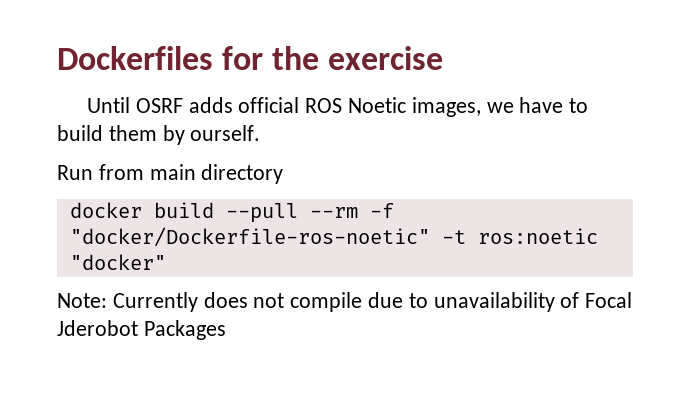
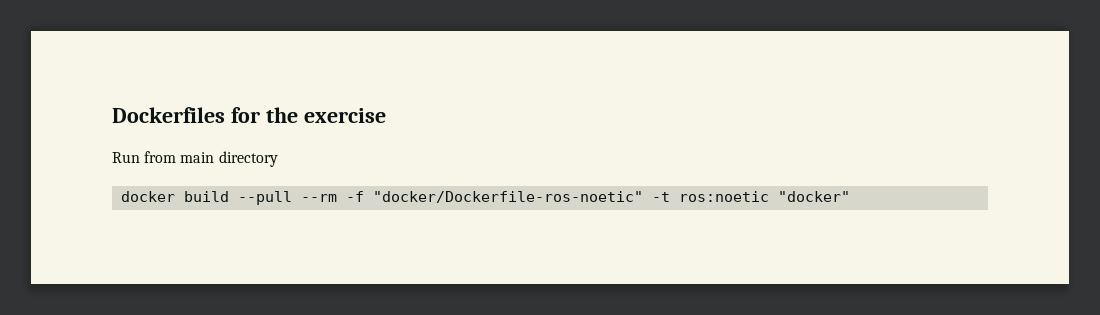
[86,97,589,117] [57,125,261,145] // Until OSRF adds official ROS Noetic images, we have to build them by ourself. -> (386, 115) none
[57,292,633,312] [57,320,226,340] // Note: Currently does not compile due to unavailability of Focal Jderobot Packages -> (851, 196) none

